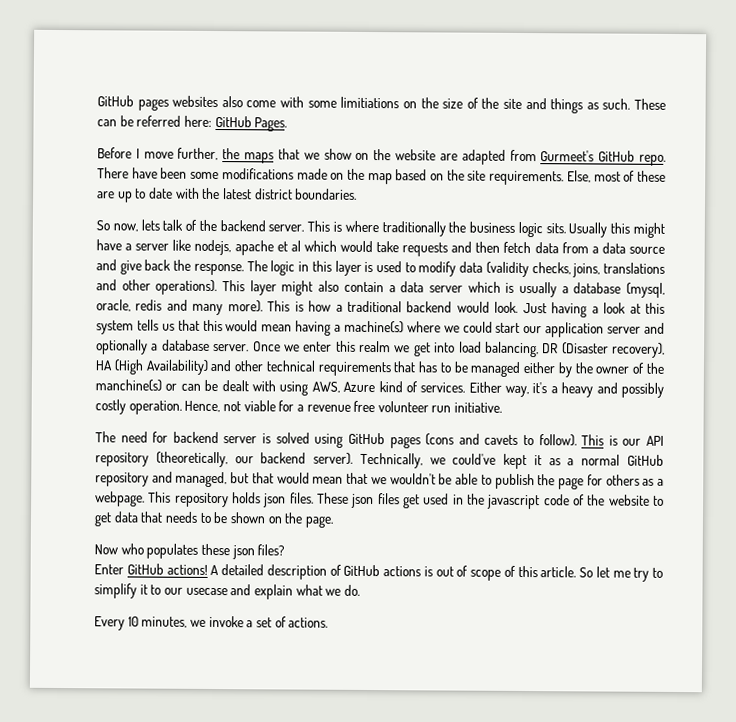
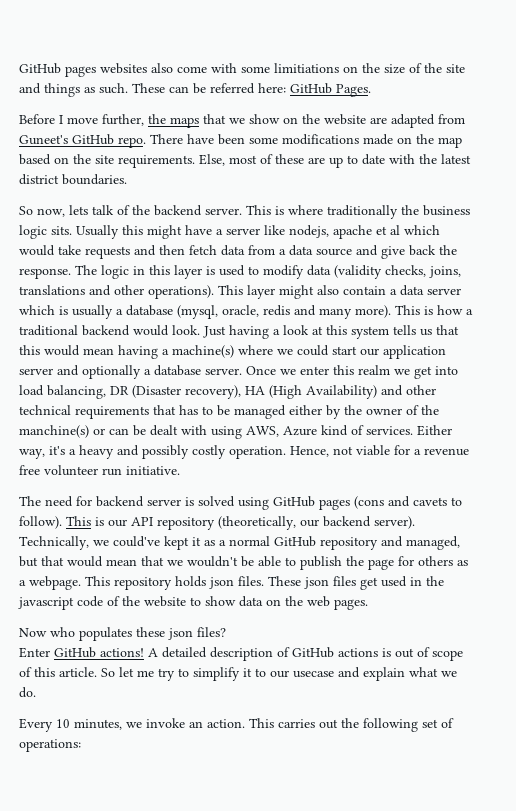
[540,150,595,162] Gurmeet's -> [19,135,68,145] Guneet's
[94,511,333,528] get data that needs to be shown on the page. -> [205,596,368,610] show data on the web pages.
[246,620,254,628] a -> [189,718,418,732] an action. This carries out the following
[288,617,329,628] actions. -> [19,739,81,752] operations:

